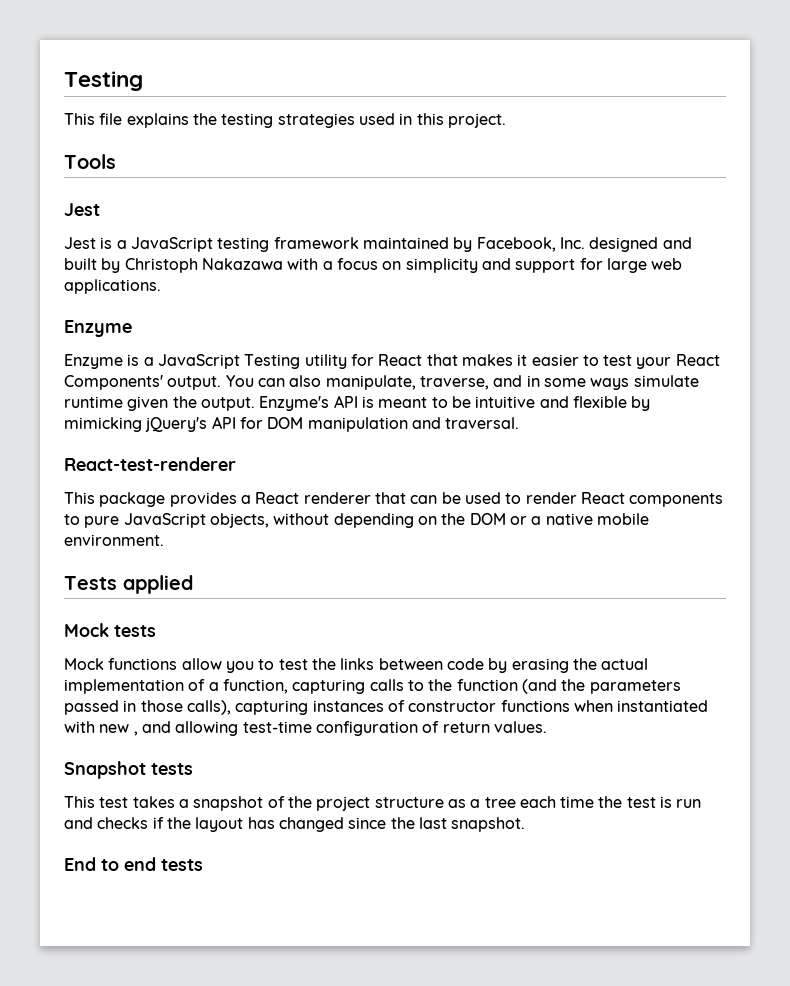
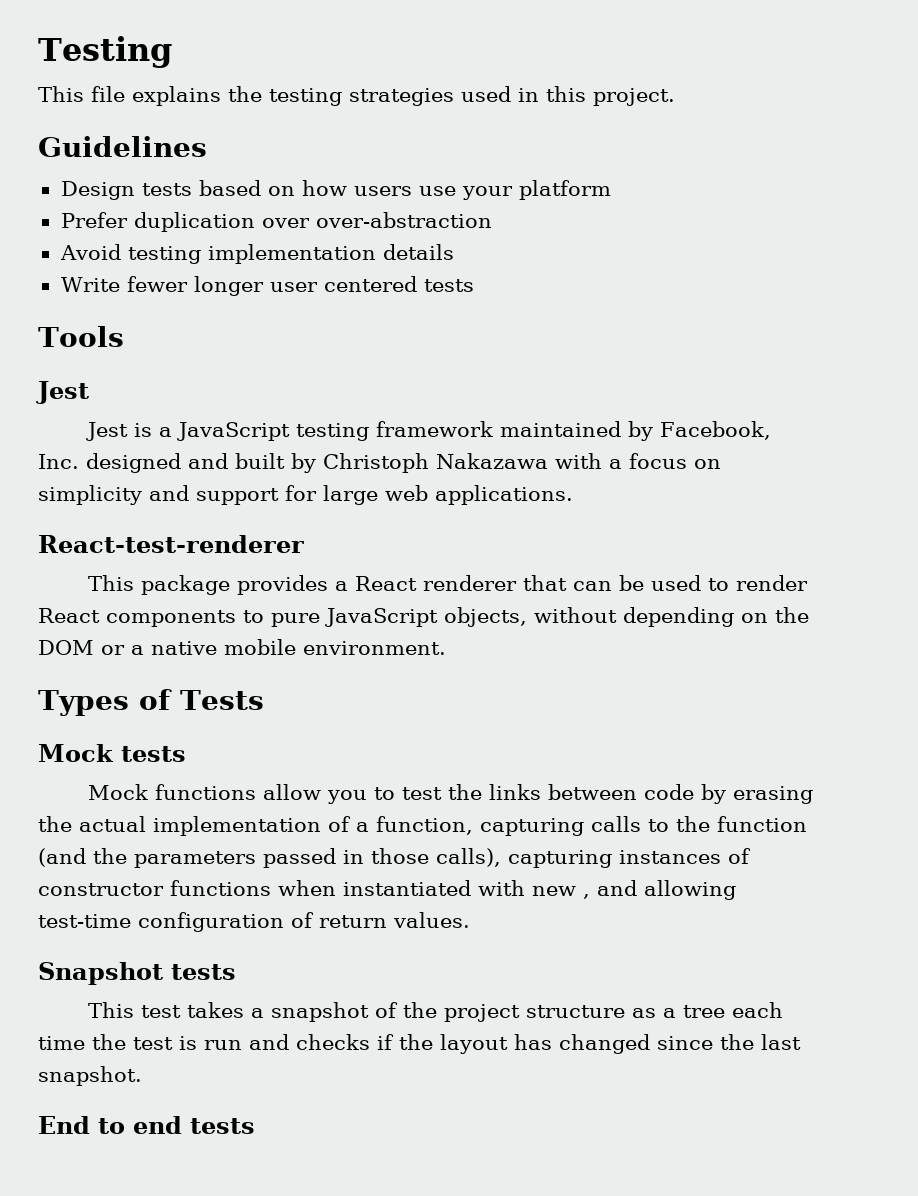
(506, 120) none -> [38,136,207,157] [60,180,611,200] [60,212,492,232] [59,244,454,264] [60,276,474,296] // Guidelines // Design tests based on how users use your platform // Prefer duplication over over-abstraction // Avoid testing implementation details // Write fewer longer user centered tests
[64,320,132,337] [64,354,720,369] [64,375,699,390] [64,395,651,411] [64,416,520,432] // Enzyme // Enzyme is a JavaScript Testing utility for React that makes it easier to test your React Components' output. You can also manipulate, traverse, and in some ways simulate runtime given the output. Enzyme's API is meant to be intuitive and flexible by mimicking jQuery's API for DOM manipulation and traversal. -> (573, 495) none
(164, 540) none -> [38,689,172,716] Types of
[123,575,193,594] applied -> (264, 700) none

